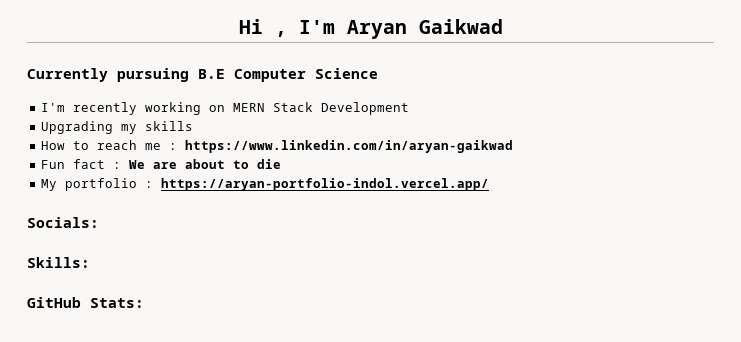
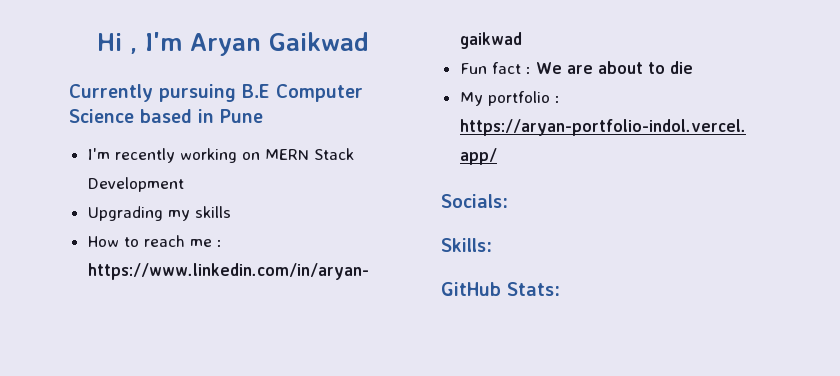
(378, 73) none -> [140,109,263,123] based in Pune

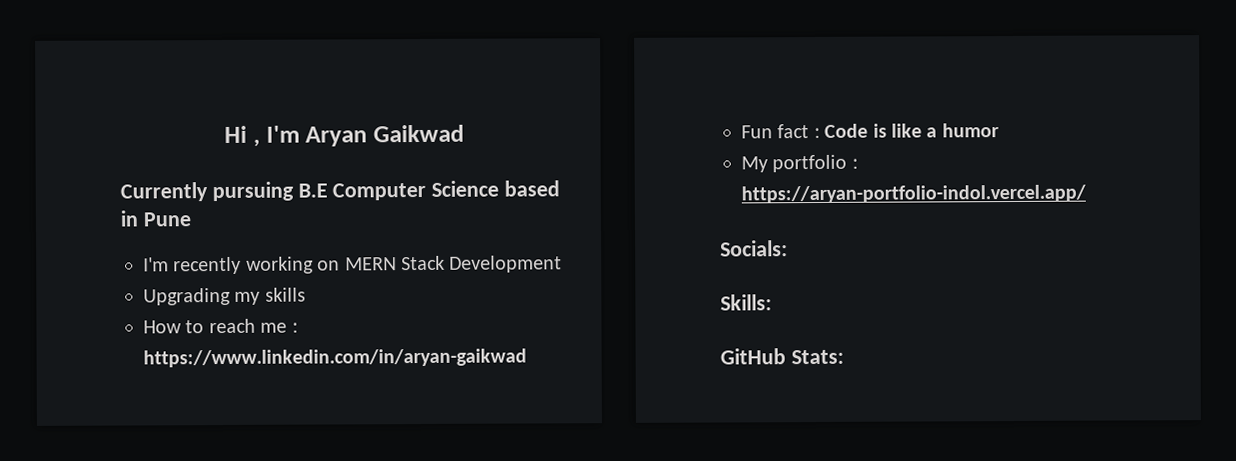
[535,61,693,74] We are about to die -> [824,123,999,138] Code is like a humor

